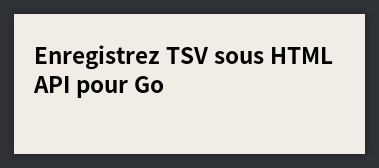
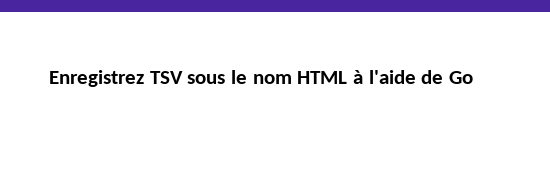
[270,47,334,64] [33,76,129,98] HTML API pour -> [231,70,444,84] le nom HTML à l'aide de

